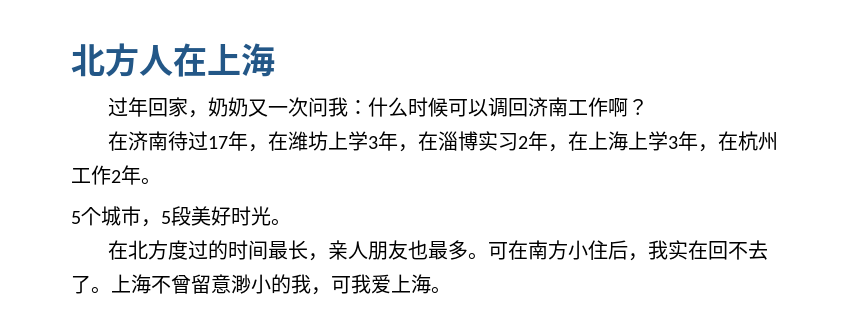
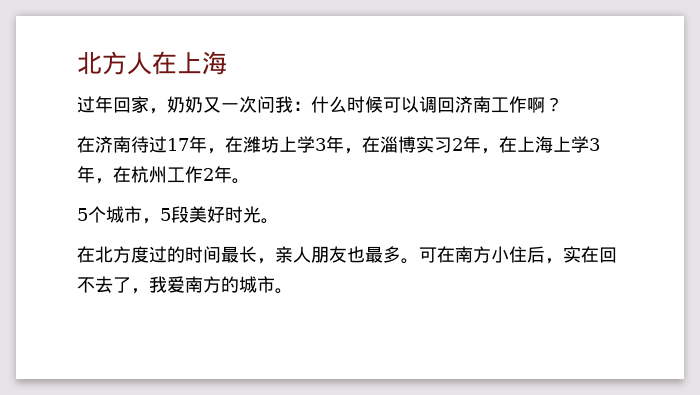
[648,240,669,260] 我 -> (563, 261) none
[91,274,431,295] 。上海不曾留意渺小的我，可我爱上海 -> [131,276,275,294] ，我爱南方的城市

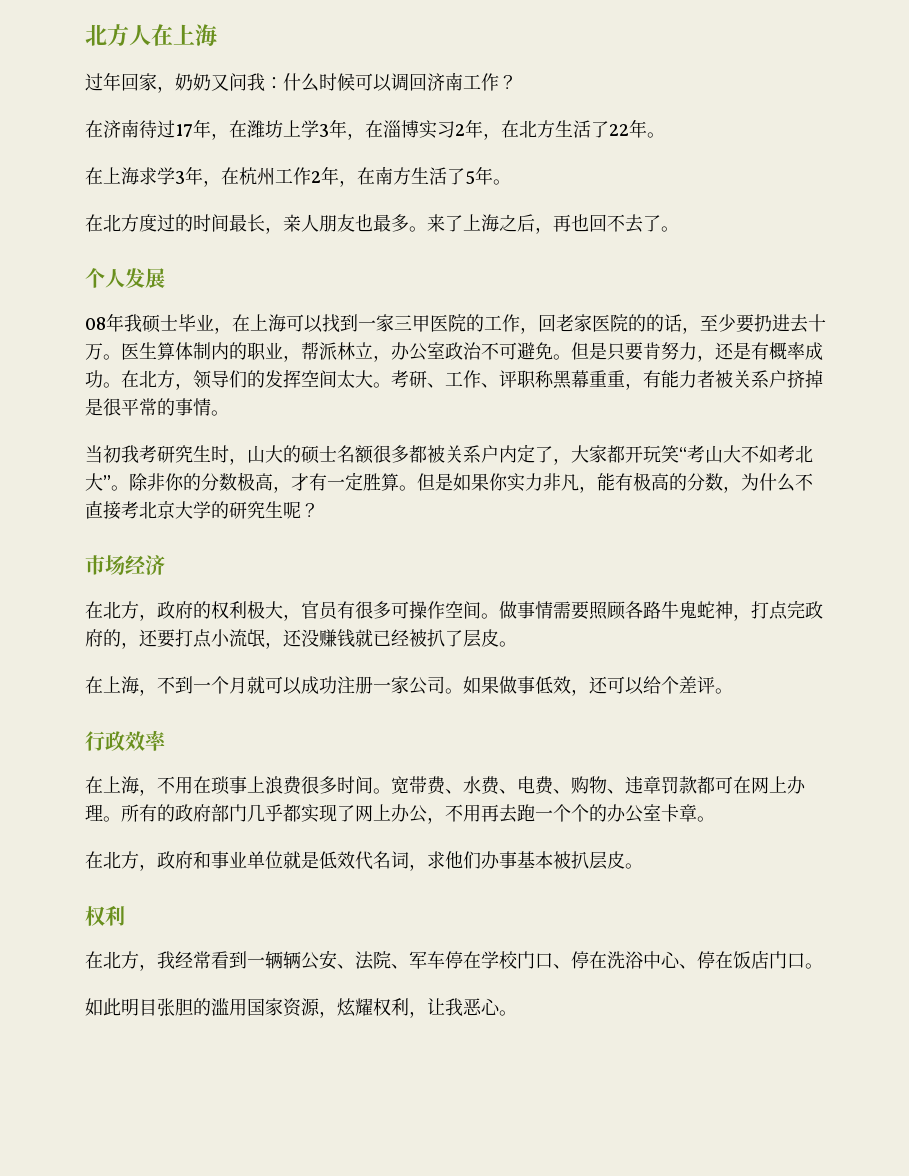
[221,96,257,113] 一次 -> (229, 82) none
[527,97,545,113] 啊 -> (499, 82) none
[517,136,571,153] 上海上 -> [519,119,665,138] [85,167,157,185] 北方生活了22年。 // 在上海求
[232,178,250,184] [77,206,261,224] 。 // 5个城市，5段美好时光 -> [339,166,493,187] ，在南方生活了5年
[419,246,617,264] [77,276,275,294] 可在南方小住后，实在回不去了，我爱南方的城市 -> [427,214,679,234] [85,268,165,288] [85,313,826,334] [85,342,823,362] [85,369,823,390] [85,398,229,416] [85,444,813,465] [85,472,813,493] [85,501,319,520] [85,555,165,575] [85,600,823,621] [85,629,517,649] [85,676,733,696] [85,730,166,751] [85,776,806,796] [85,804,715,824] [85,851,643,871] [85,905,125,926] [85,950,823,971] [85,998,500,1018] 来了上海之后，再也回不去了。 // 个人发展 // 08年我硕士毕业，在上海可以找到一家三甲医院的工作，回老家医院的的话，至少要扔进去十万。医生算体制内的职业，帮派林立，办公室政治不可避免。但是只要肯努力，还是有概率成功。在北方，领导们的发挥空间太大。考研、工作、评职称黑幕重重，有能力者被关系户挤掉是很平常的事情。 // 当初我考研究生时，山大的硕士名额很多都被关系户内定了，大家都开玩笑“考山大不如考北大”。除非你的分数极高，才有一定胜算。但是如果你实力非凡，能有极高的分数，为什么不直接考北京大学的研究生呢？ // 市场经济 // 在北方，政府的权利极大，官员有很多可操作空间。做事情需要照顾各路牛鬼蛇神，打点完政府的，还要打点小流氓，还没赚钱就已经被扒了层皮。 // 在上海，不到一个月就可以成功注册一家公司。如果做事低效，还可以给个差评。 // 行政效率 // 在上海，不用在琐事上浪费很多时间。宽带费、水费、电费、购物、违章罚款都可在网上办理。所有的政府部门几乎都实现了网上办公，不用再去跑一个个的办公室卡章。 // 在北方，政府和事业单位就是低效代名词，求他们办事基本被扒层皮。 // 权利 // 在北方，我经常看到一辆辆公安、法院、军车停在学校门口、停在洗浴中心、停在饭店门口。 // 如此明目张胆的滥用国家资源，炫耀权利，让我恶心

